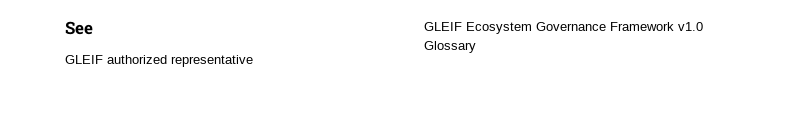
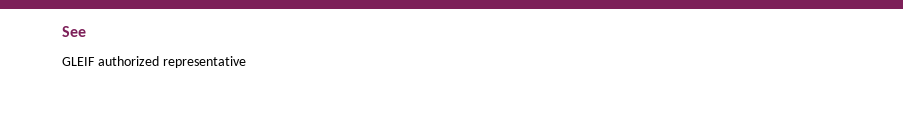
[424,22,703,34] [424,41,476,53] // GLEIF Ecosystem Governance Framework v1.0 Glossary -> (246, 62) none

